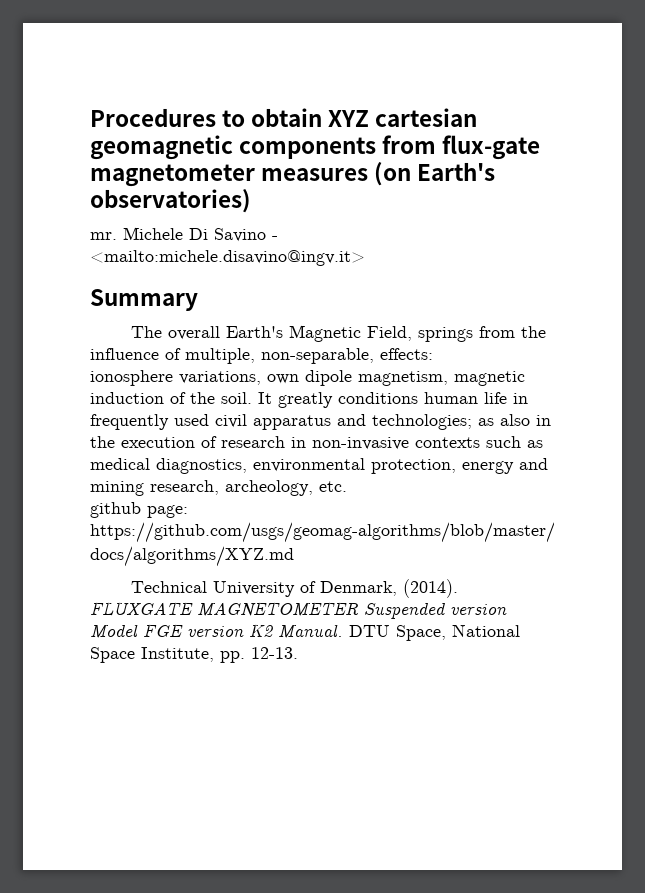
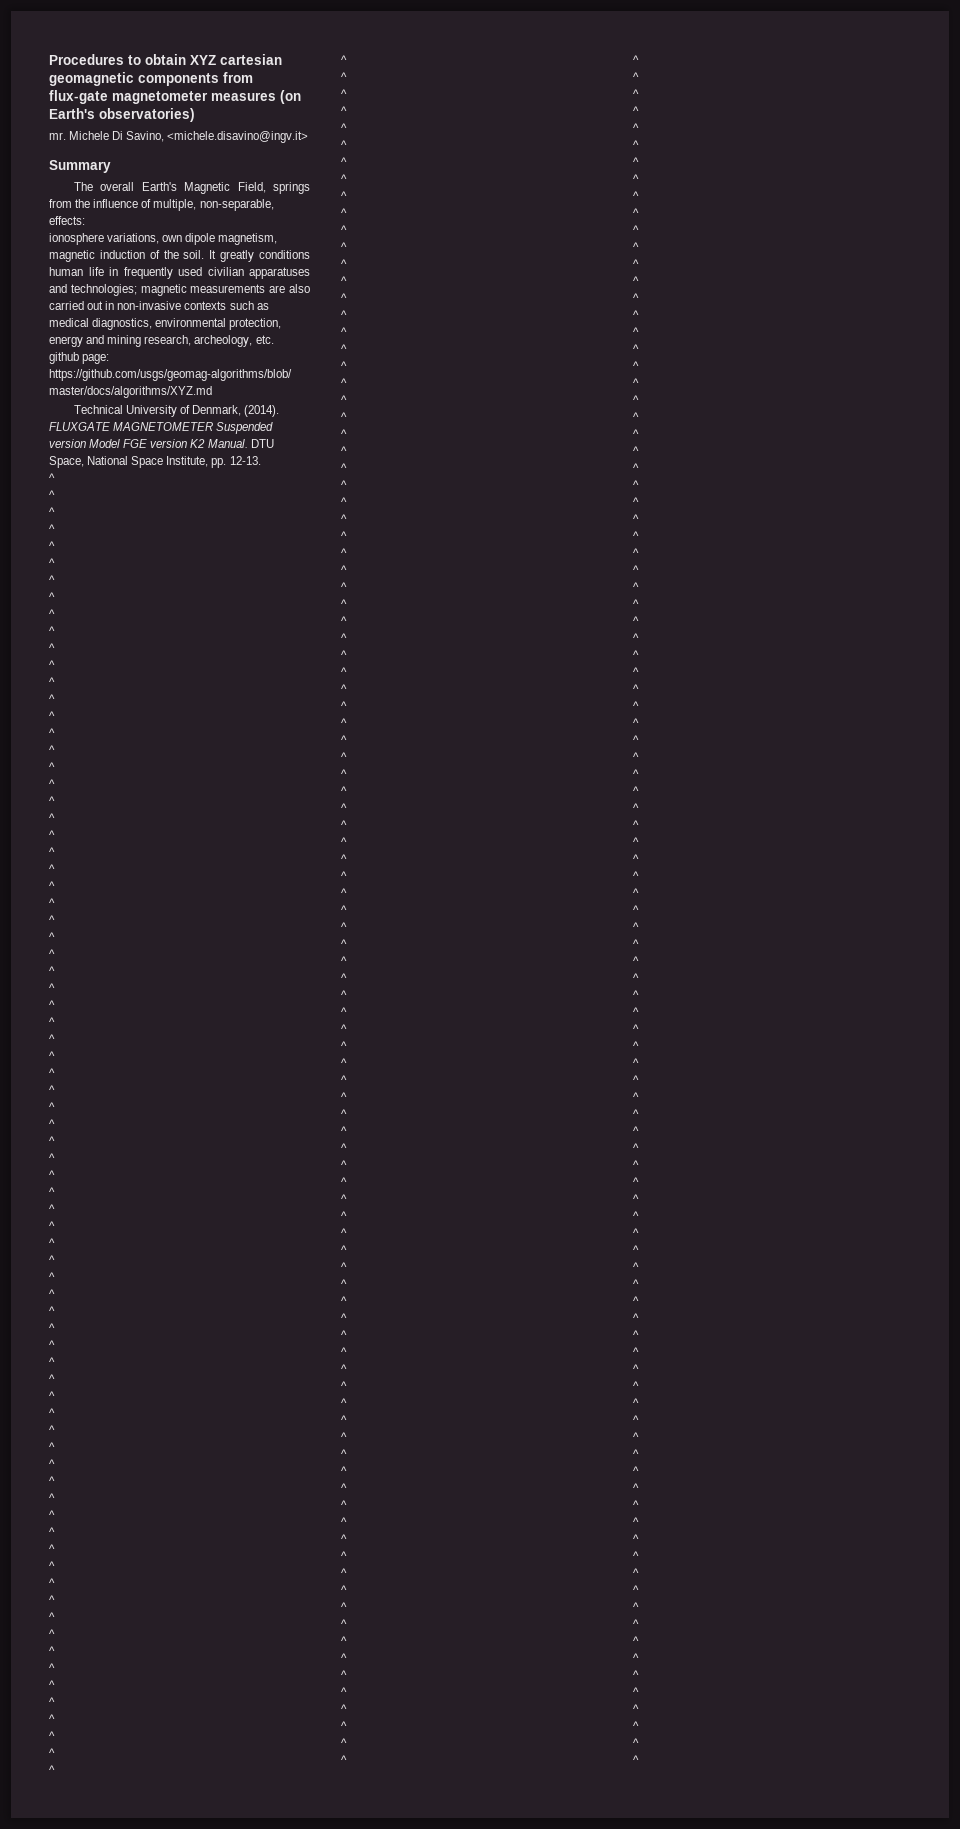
[214,228,278,242] [90,250,365,266] Savino - <mailto:michele.disavino@ingv.it> -> [126,131,309,143] Savino, <michele.disavino@ingv.it>
[215,414,551,430] [90,436,285,448] civil apparatus and technologies; as also in the execution of research -> [207,267,310,279] [49,284,310,296] [49,301,104,310] civilian apparatuses and technologies; magnetic measurements are also carried out
(298, 653) none -> [49,473,55,482] [49,490,55,499] [49,507,55,516] [49,524,55,533] [49,541,55,550] [49,558,55,567] [49,575,55,584] [49,592,55,601] [49,609,55,618] [49,626,55,635] [49,643,55,652] [49,660,55,669] [49,677,55,686] [49,694,55,703] [49,711,55,720] [49,728,55,737] [49,745,55,754] [49,762,55,771] [49,779,55,788] [49,796,55,805] [49,813,55,822] [49,830,55,839] [49,847,55,856] [49,864,55,873] [49,881,55,890] [49,898,55,907] [49,915,55,924] [49,932,55,941] [49,949,55,958] [49,966,55,975] [49,983,55,992] [49,1000,55,1009] [49,1017,55,1026] [49,1034,55,1043] [49,1051,55,1060] [49,1068,55,1077] [49,1085,55,1094] [49,1102,55,1111] [49,1119,55,1128] [49,1136,55,1145] [49,1153,55,1162] [49,1170,55,1179] [49,1187,55,1196] [49,1204,55,1213] [49,1221,55,1230] [49,1238,55,1247] [49,1255,55,1264] [49,1272,55,1281] [49,1289,55,1298] [49,1306,55,1315] [49,1323,55,1332] [49,1340,55,1349] [49,1357,55,1366] [49,1374,55,1383] [49,1391,55,1400] [49,1408,55,1417] [49,1425,55,1434] [49,1442,55,1451] [49,1459,55,1468] [49,1476,55,1485] [49,1493,55,1502] [49,1510,55,1519] [49,1527,55,1536] [49,1544,55,1553] [49,1561,55,1570] [49,1578,55,1587] [49,1595,55,1604] [49,1612,55,1621] [49,1629,55,1638] [49,1646,55,1655] [49,1663,55,1672] [49,1680,55,1689] [49,1697,55,1706] [49,1714,55,1723] [49,1731,55,1740] [49,1748,55,1757] [49,1765,55,1774] [341,55,347,64] [341,72,347,81] [341,89,347,98] [341,106,347,115] [341,123,347,132] [341,140,347,149] [341,157,347,166] [341,174,347,183] [341,191,347,200] [341,208,347,217] [341,225,347,234] [341,242,347,251] [341,259,347,268] [341,276,347,285] [341,293,347,302] [341,310,347,319] [341,327,347,336] [341,344,347,353] [341,361,347,370] [341,378,347,387] [341,395,347,404] [341,412,347,421] [341,429,347,438] [341,446,347,455] [341,463,347,472] [341,480,347,489] [341,497,347,506] [341,514,347,523] [341,531,347,540] [341,548,347,557] [341,565,347,574] [341,582,347,591] [341,599,347,608] [341,616,347,625] [341,633,347,642] [341,650,347,659] [341,667,347,676] [341,684,347,693] [341,701,347,710] [341,718,347,727] [341,735,347,744] [341,752,347,761] [341,769,347,778] [341,786,347,795] [341,803,347,812] [341,820,347,829] [341,837,347,846] [341,854,347,863] [341,871,347,880] [341,888,347,897] [341,905,347,914] [341,922,347,931] [341,939,347,948] [341,956,347,965] [341,973,347,982] [341,990,347,999] [341,1007,347,1016] [341,1024,347,1033] [341,1041,347,1050] [341,1058,347,1067] [341,1075,347,1084] [341,1092,347,1101] [341,1109,347,1118] [341,1126,347,1135] [341,1143,347,1152] [341,1160,347,1169] [341,1177,347,1186] [341,1194,347,1203] [341,1211,347,1220] [341,1228,347,1237] [341,1245,347,1254] [341,1262,347,1271] [341,1279,347,1288] [341,1296,347,1305] [341,1313,347,1322] [341,1330,347,1339] [341,1347,347,1356] [341,1364,347,1373] [341,1381,347,1390] [341,1398,347,1407] [341,1415,347,1424] [341,1432,347,1441] [341,1449,347,1458] [341,1466,347,1475] [341,1483,347,1492] [341,1500,347,1509] [341,1517,347,1526] [341,1534,347,1543] [341,1551,347,1560] [341,1568,347,1577] [341,1585,347,1594] [341,1602,347,1611] [341,1619,347,1628] [341,1636,347,1645] [341,1653,347,1662] [341,1670,347,1679] [341,1687,347,1696] [341,1704,347,1713] [341,1721,347,1730] [341,1738,347,1747] [341,1755,347,1764] [633,55,639,64] [633,72,639,81] [633,89,639,98] [633,106,639,115] [633,123,639,132] [633,140,639,149] [633,157,639,166] [633,174,639,183] [633,191,639,200] [633,208,639,217] [633,225,639,234] [633,242,639,251] [633,259,639,268] [633,276,639,285] [633,293,639,302] [633,310,639,319] [633,327,639,336] [633,344,639,353] [633,361,639,370] [633,378,639,387] [633,395,639,404] [633,412,639,421] [633,429,639,438] [633,446,639,455] [633,463,639,472] [633,480,639,489] [633,497,639,506] [633,514,639,523] [633,531,639,540] [633,548,639,557] [633,565,639,574] [633,582,639,591] [633,599,639,608] [633,616,639,625] [633,633,639,642] [633,650,639,659] [633,667,639,676] [633,684,639,693] [633,701,639,710] [633,718,639,727] [633,735,639,744] [633,752,639,761] [633,769,639,778] [633,786,639,795] [633,803,639,812] [633,820,639,829] [633,837,639,846] [633,854,639,863] [633,871,639,880] [633,888,639,897] [633,905,639,914] [633,922,639,931] [633,939,639,948] [633,956,639,965] [633,973,639,982] [633,990,639,999] [633,1007,639,1016] [633,1024,639,1033] [633,1041,639,1050] [633,1058,639,1067] [633,1075,639,1084] [633,1092,639,1101] [633,1109,639,1118] [633,1126,639,1135] [633,1143,639,1152] [633,1160,639,1169] [633,1177,639,1186] [633,1194,639,1203] [633,1211,639,1220] [633,1228,639,1237] [633,1245,639,1254] [633,1262,639,1271] [633,1279,639,1288] [633,1296,639,1305] [633,1313,639,1322] [633,1330,639,1339] [633,1347,639,1356] [633,1364,639,1373] [633,1381,639,1390] [633,1398,639,1407] [633,1415,639,1424] [633,1432,639,1441] [633,1449,639,1458] [633,1466,639,1475] [633,1483,639,1492] [633,1500,639,1509] [633,1517,639,1526] [633,1534,639,1543] [633,1551,639,1560] [633,1568,639,1577] [633,1585,639,1594] [633,1602,639,1611] [633,1619,639,1628] [633,1636,639,1645] [633,1653,639,1662] [633,1670,639,1679] [633,1687,639,1696] [633,1704,639,1713] [633,1721,639,1730] [633,1738,639,1747] [633,1755,639,1764] // ^ // ^ // ^ // ^ // ^ // ^ // ^ // ^ // ^ // ^ // ^ // ^ // ^ // ^ // ^ // ^ // ^ // ^ // ^ // ^ // ^ // ^ // ^ // ^ // ^ // ^ // ^ // ^ // ^ // ^ // ^ // ^ // ^ // ^ // ^ // ^ // ^ // ^ // ^ // ^ // ^ // ^ // ^ // ^ // ^ // ^ // ^ // ^ // ^ // ^ // ^ // ^ // ^ // ^ // ^ // ^ // ^ // ^ // ^ // ^ // ^ // ^ // ^ // ^ // ^ // ^ // ^ // ^ // ^ // ^ // ^ // ^ // ^ // ^ // ^ // ^ // ^ // ^ // ^ // ^ // ^ // ^ // ^ // ^ // ^ // ^ // ^ // ^ // ^ // ^ // ^ // ^ // ^ // ^ // ^ // ^ // ^ // ^ // ^ // ^ // ^ // ^ // ^ // ^ // ^ // ^ // ^ // ^ // ^ // ^ // ^ // ^ // ^ // ^ // ^ // ^ // ^ // ^ // ^ // ^ // ^ // ^ // ^ // ^ // ^ // ^ // ^ // ^ // ^ // ^ // ^ // ^ // ^ // ^ // ^ // ^ // ^ // ^ // ^ // ^ // ^ // ^ // ^ // ^ // ^ // ^ // ^ // ^ // ^ // ^ // ^ // ^ // ^ // ^ // ^ // ^ // ^ // ^ // ^ // ^ // ^ // ^ // ^ // ^ // ^ // ^ // ^ // ^ // ^ // ^ // ^ // ^ // ^ // ^ // ^ // ^ // ^ // ^ // ^ // ^ // ^ // ^ // ^ // ^ // ^ // ^ // ^ // ^ // ^ // ^ // ^ // ^ // ^ // ^ // ^ // ^ // ^ // ^ // ^ // ^ // ^ // ^ // ^ // ^ // ^ // ^ // ^ // ^ // ^ // ^ // ^ // ^ // ^ // ^ // ^ // ^ // ^ // ^ // ^ // ^ // ^ // ^ // ^ // ^ // ^ // ^ // ^ // ^ // ^ // ^ // ^ // ^ // ^ // ^ // ^ // ^ // ^ // ^ // ^ // ^ // ^ // ^ // ^ // ^ // ^ // ^ // ^ // ^ // ^ // ^ // ^ // ^ // ^ // ^ // ^ // ^ // ^ // ^ // ^ // ^ // ^ // ^ // ^ // ^ // ^ // ^ // ^ // ^ // ^ // ^ // ^ // ^ // ^ // ^ // ^ // ^ // ^ // ^ // ^

